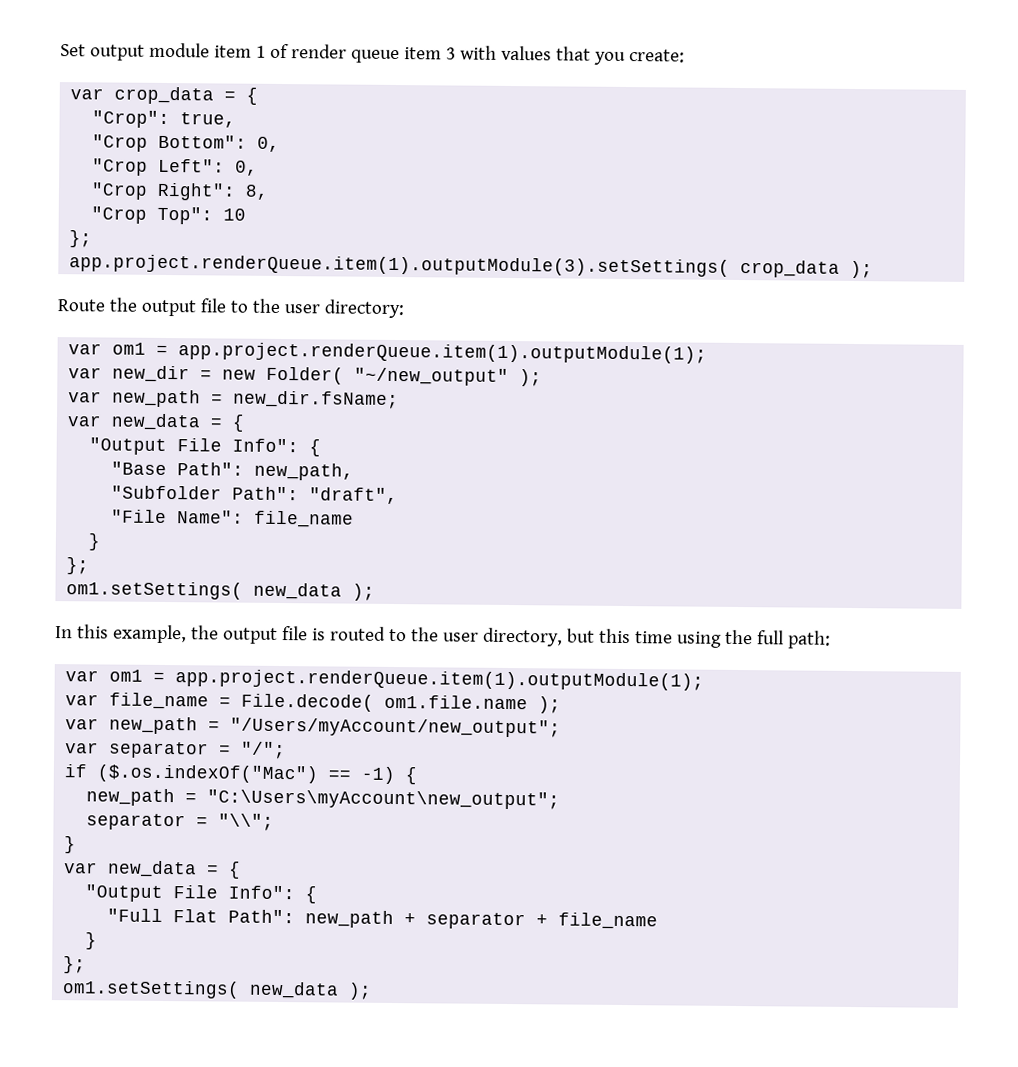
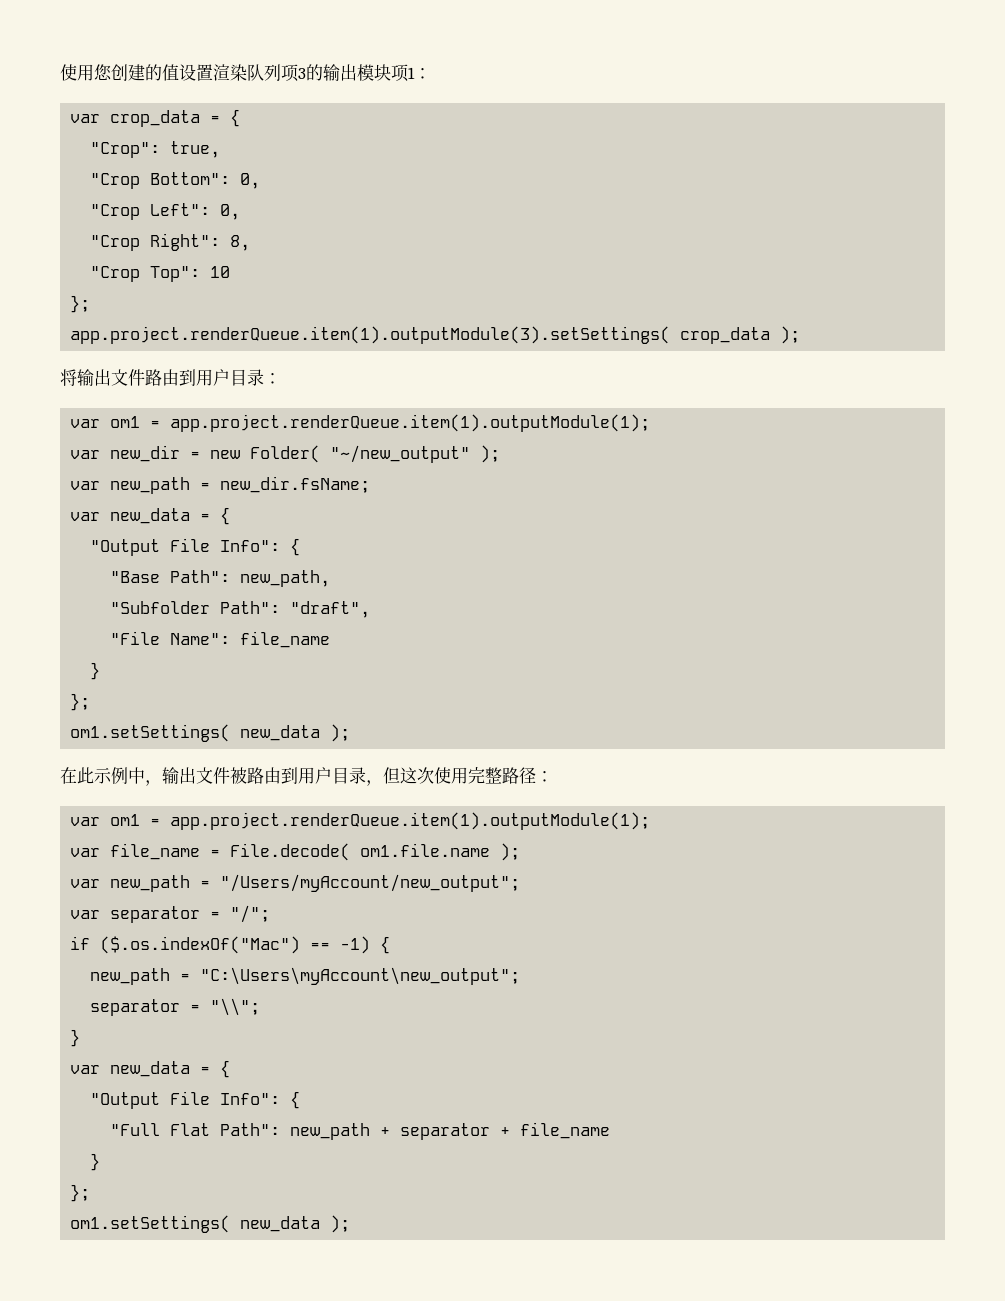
[60,42,685,65] Set output module item 1 of render queue item 3 with values that you create: -> [60,64,431,82] 使用您创建的值设置渲染队列项3的输出模块项1：
[57,297,405,319] Route the output file to the user directory: -> [60,369,281,386] 将输出文件路由到用户目录：
[55,624,831,649] In this example, the output file is routed to the user directory, but this time using the full path: -> [60,767,553,786] 在此示例中，输出文件被路由到用户目录，但这次使用完整路径：

